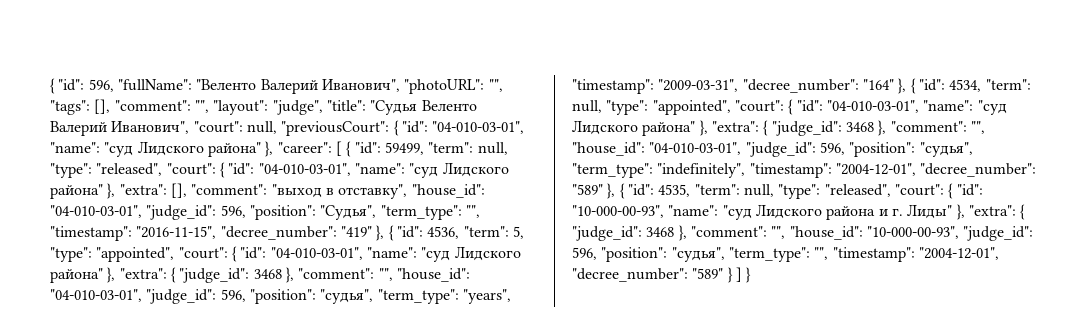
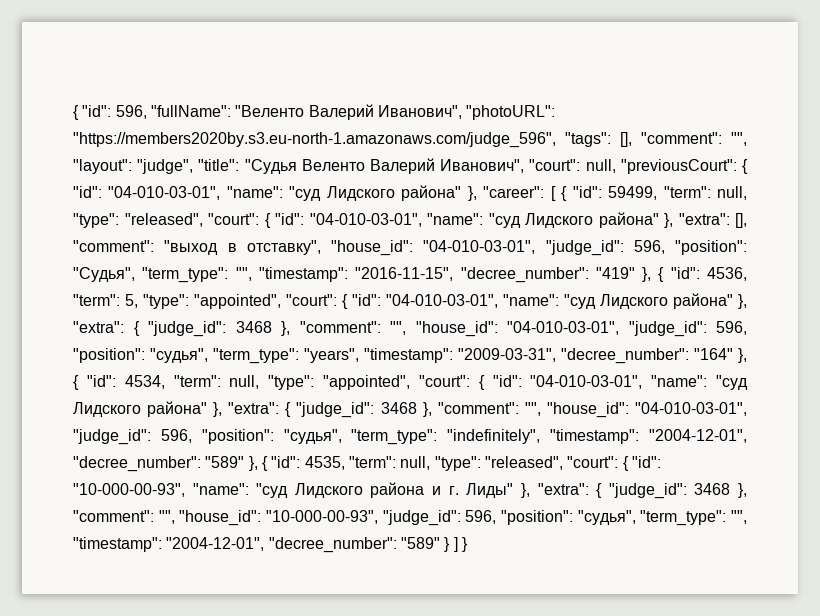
[488,79,503,92] "", -> [73,132,556,148] "https://members2020by.s3.eu-north-1.amazonaws.com/judge_596",

